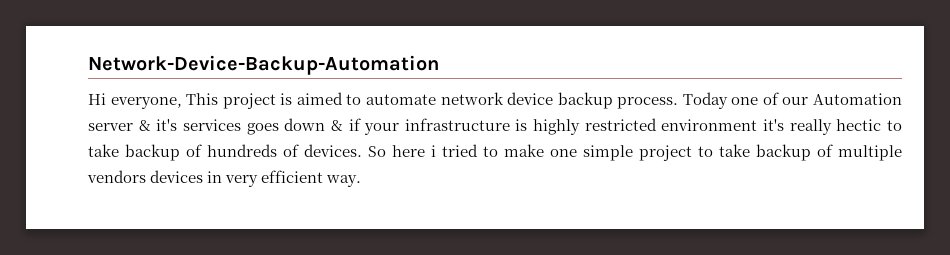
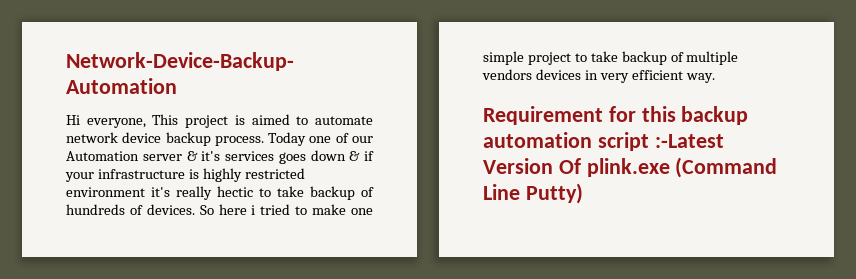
(362, 181) none -> [483,106,749,125] [483,132,724,151] [483,157,778,178] [483,183,583,204] // Requirement for this backup automation script :-Latest Version Of plink.exe (Command Line Putty)

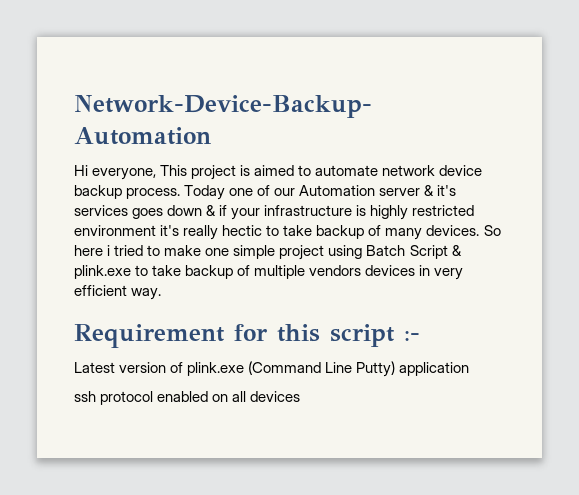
[66,204,143,215] hundreds of -> [385,228,423,240] many
(571, 58) none -> [328,245,462,259] [74,265,131,279] using Batch Script & plink.exe
[681,106,749,125] [483,132,724,151] [483,157,778,178] [483,183,583,204] backup automation script :-Latest Version Of plink.exe (Command Line Putty) -> [330,324,420,347] [74,361,470,377] [74,391,301,405] script :- // Latest version of plink.exe (Command Line Putty) application // ssh protocol enabled on all devices

